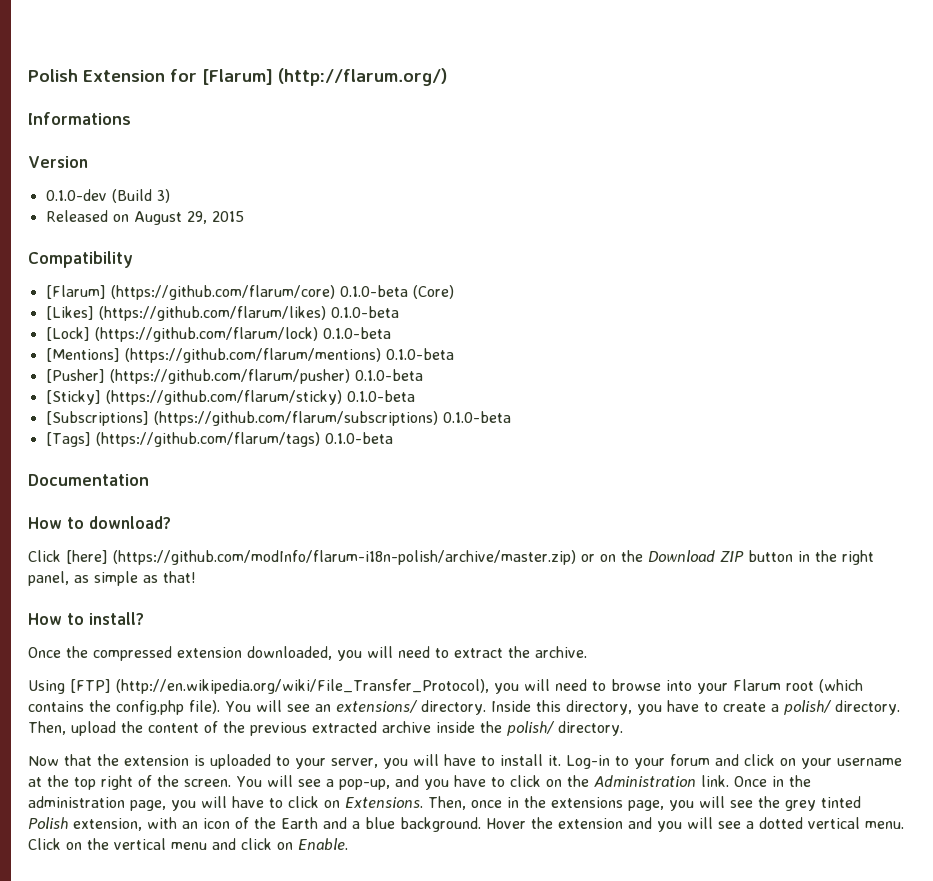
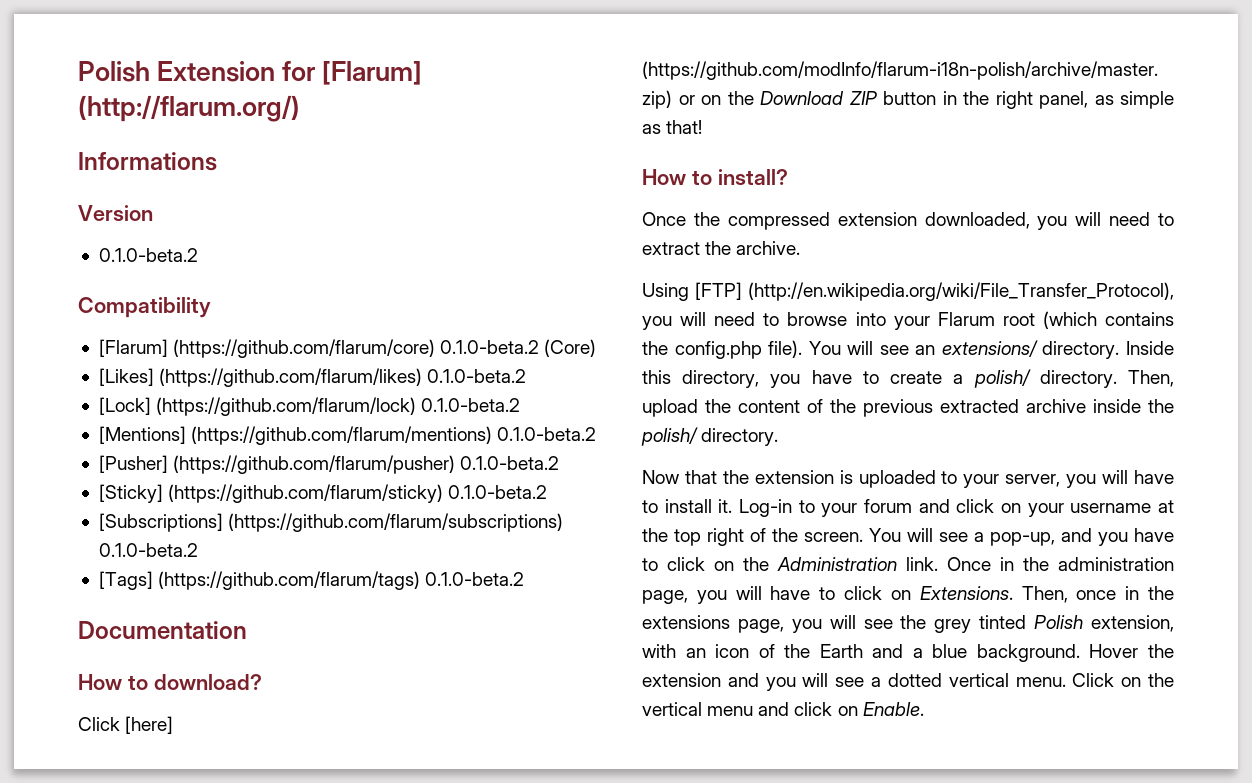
[45,189,170,203] [45,210,244,225] 0.1.0-dev (Build 3) // Released on August 29, 2015 -> [98,248,198,262] 0.1.0-beta.2
[339,285,408,297] 0.1.0-beta -> [440,340,540,354] 0.1.0-beta.2
[330,306,399,318] 0.1.0-beta -> [427,369,527,383] 0.1.0-beta.2
[322,327,391,339] 0.1.0-beta -> [421,398,521,412] 0.1.0-beta.2
[385,348,454,360] 0.1.0-beta -> [497,427,597,441] 0.1.0-beta.2
[354,369,423,381] 0.1.0-beta -> [460,456,560,470] 0.1.0-beta.2
[346,390,415,402] 0.1.0-beta -> [448,485,548,499] 0.1.0-beta.2
[442,411,511,423] 0.1.0-beta -> [98,543,198,557] 0.1.0-beta.2
[324,432,393,444] 0.1.0-beta -> [425,572,525,586] 0.1.0-beta.2

